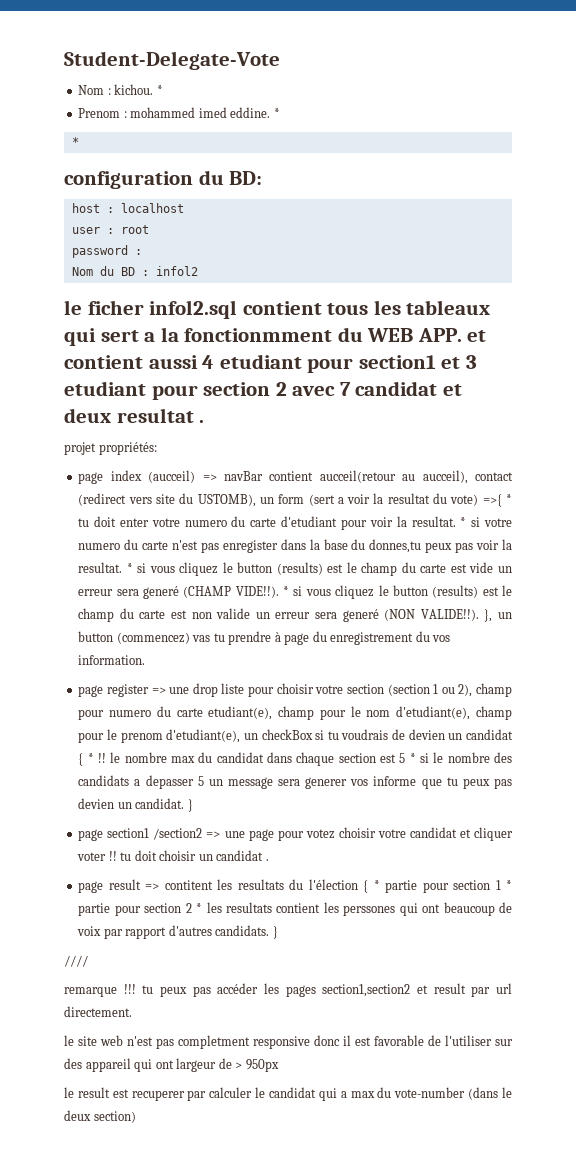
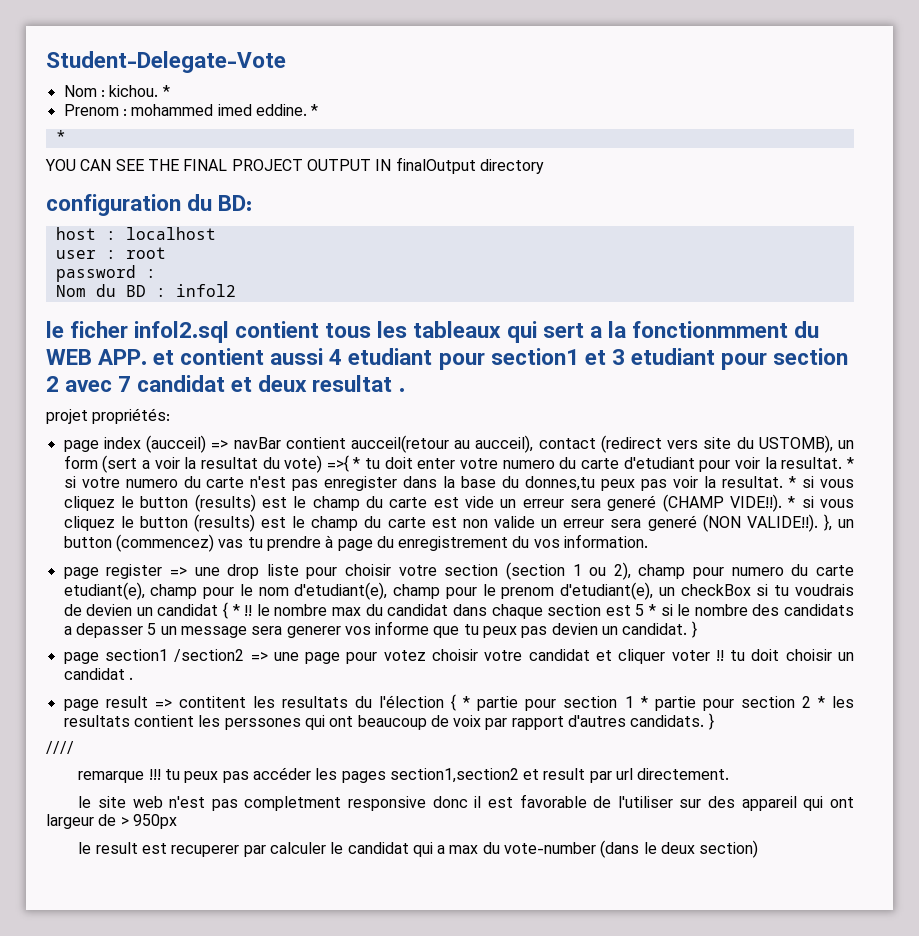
(79, 141) none -> [45,157,544,174] // YOU CAN SEE THE FINAL PROJECT OUTPUT IN finalOutput directory

